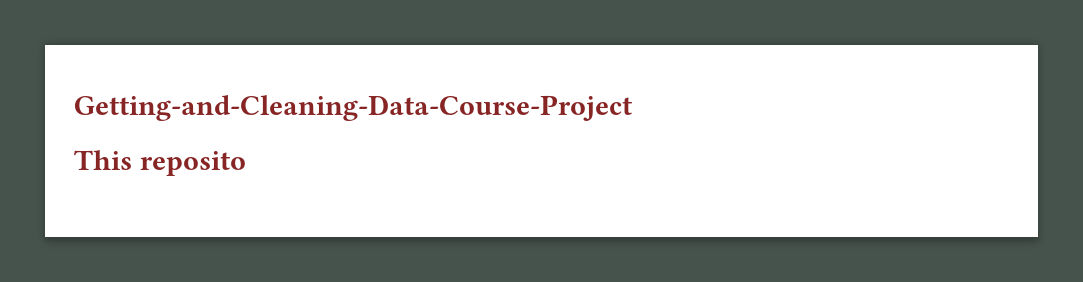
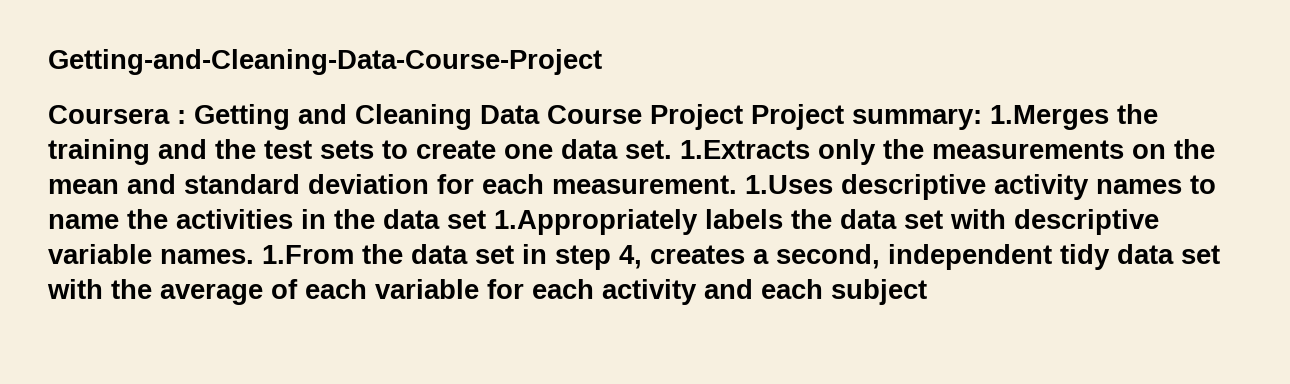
[74,150,246,176] This reposito -> [48,104,1158,130] [48,139,1215,165] [48,174,1216,200] [48,209,1159,235] [48,244,1220,270] [47,279,927,305] Coursera : Getting and Cleaning Data Course Project Project summary: 1.Merges the training and the test sets to create one data set. 1.Extracts only the measurements on the mean and standard deviation for each measurement. 1.Uses descriptive activity names to name the activities in the data set 1.Appropriately labels the data set with descriptive variable names. 1.From the data set in step 4, creates a second, independent tidy data set with the average of each variable for each activity and each subject

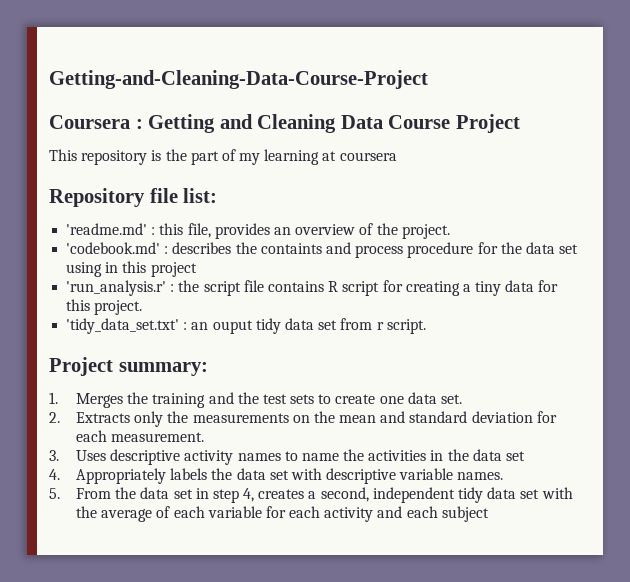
(743, 117) none -> [49,149,397,165] [49,188,218,207] [66,223,450,239] [66,242,579,258] [66,261,197,277] [66,280,559,296] [66,299,143,315] [66,318,426,334] // This repository is the part of my learning at coursera // Repository file list: // 'readme.md' : this file, provides an overview of the project. // 'codebook.md' : describes the containts and process procedure for the data set using in this project // 'run_analysis.r' : the script file contains R script for creating a tiny data for this project. // 'tidy_data_set.txt' : an ouput tidy data set from r script. //
[990,105,1109,130] 1.Merges -> [49,392,123,408] // 1. Merges
[680,140,810,159] 1.Extracts -> [49,412,130,423] // 2. Extracts
[745,175,833,194] 1.Uses -> [49,450,106,461] // 3. Uses
[494,209,698,235] 1.Appropriately -> [49,468,166,484] // 4. Appropriately
[262,245,354,264] 1.From -> [49,488,111,499] // 5. From

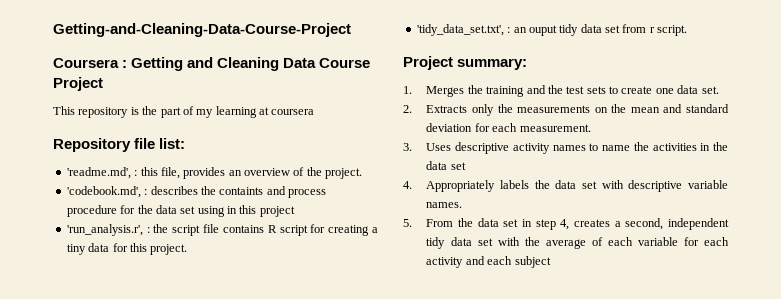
[66,223,148,235] 'readme.md' -> [66,167,131,179] 'readme.md',
[66,242,161,254] 'codebook.md' -> [66,186,141,198] 'codebook.md',
[66,280,167,296] 'run_analysis.r' -> [66,224,143,236] 'run_analysis.r',
[66,318,180,334] 'tidy_data_set.txt' -> [416,24,504,36] 'tidy_data_set.txt',

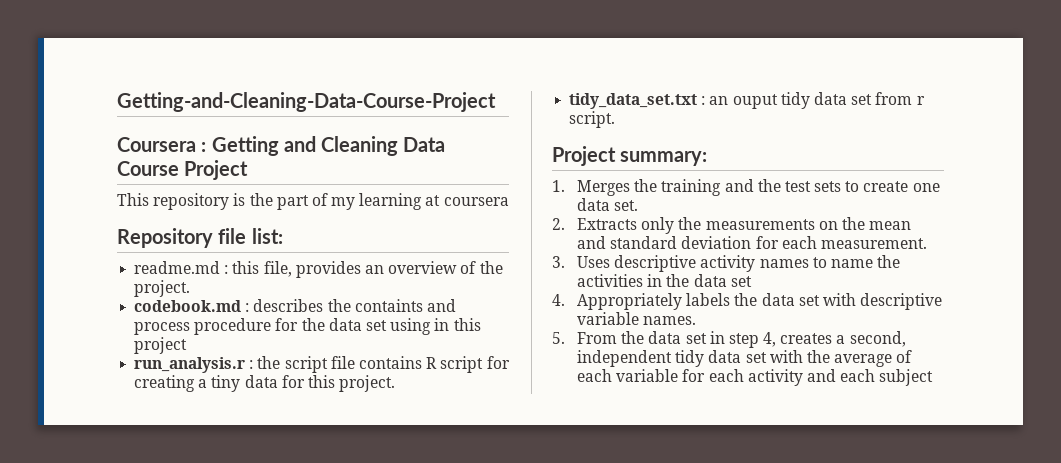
[66,167,131,179] 'readme.md', -> [134,261,221,274] readme.md
[66,186,141,198] 'codebook.md', -> [134,300,242,312] codebook.md
[66,224,143,236] 'run_analysis.r', -> [134,357,246,373] run_analysis.r
[416,24,504,36] 'tidy_data_set.txt', -> [569,93,698,109] tidy_data_set.txt

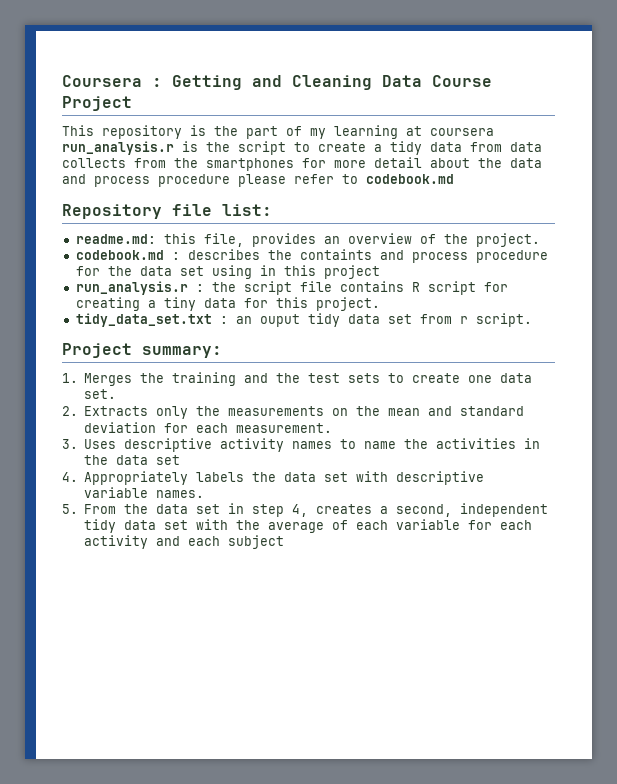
[117,92,496,112] Getting-and-Cleaning-Data-Course-Project // -> (62, 81) none
(509, 201) none -> [62,141,542,155] [62,157,542,171] [62,174,454,187] run_analysis.r is the script to create a tidy data from data collects from the smartphones for more detail about the data and process procedure please refer to codebook.md
[134,261,229,274] readme.md : -> [75,234,156,244] readme.md:

